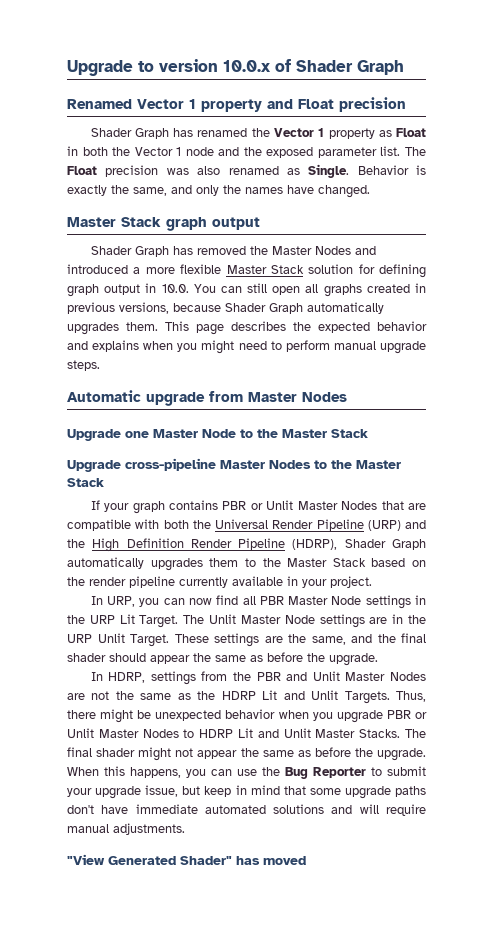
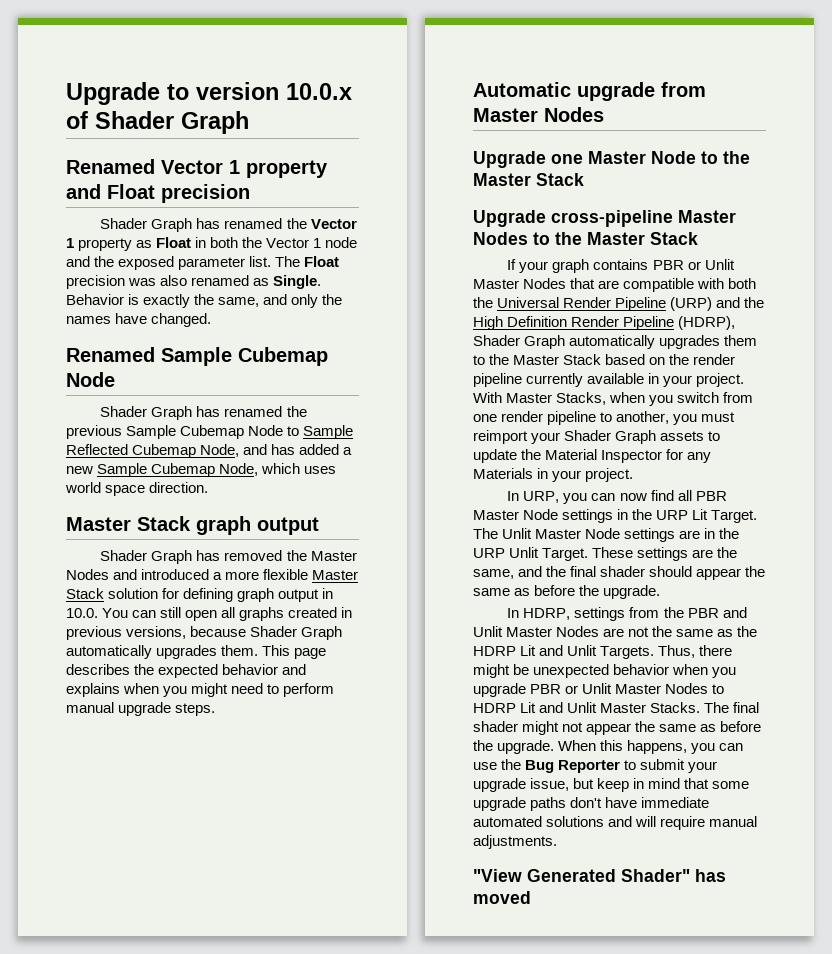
(370, 191) none -> [66,347,328,366] [66,372,115,387] [100,406,307,420] [66,425,354,439] [66,444,353,458] [66,463,337,477] [65,482,209,496] // Renamed Sample Cubemap Node // Shader Graph has renamed the previous Sample Cubemap Node to Sample Reflected Cubemap Node, and has added a new Sample Cubemap Node, which uses world space direction.
(372, 582) none -> [473,392,754,406] [473,411,736,425] [473,430,721,444] [473,449,712,463] [473,468,634,482] With Master Stacks, when you switch from one render pipeline to another, you must reimport your Shader Graph assets to update the Material Inspector for any Materials in your project.

